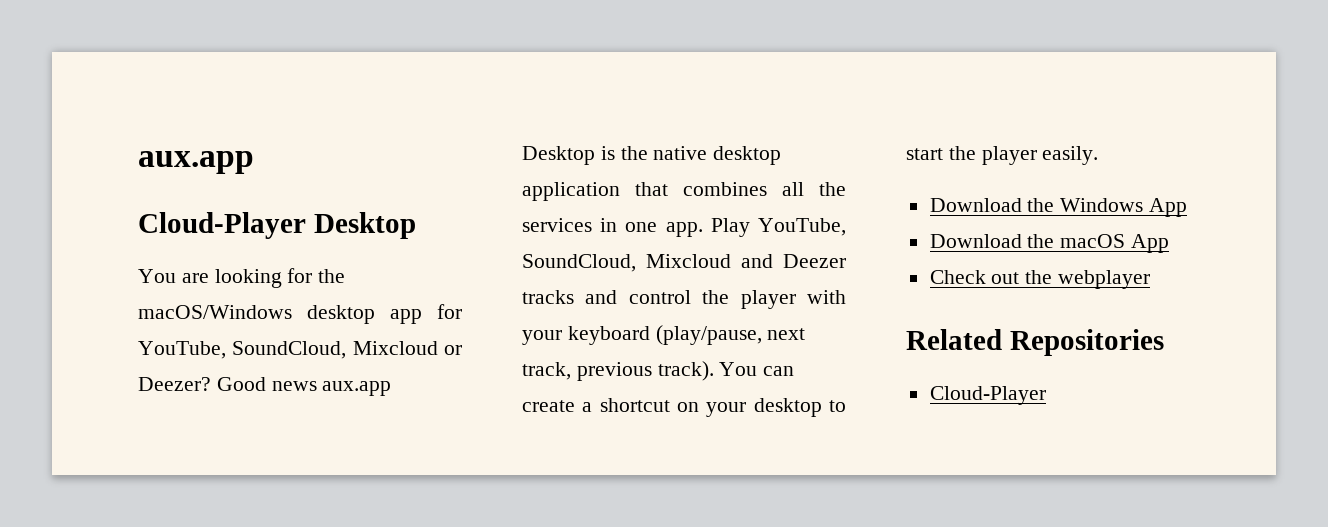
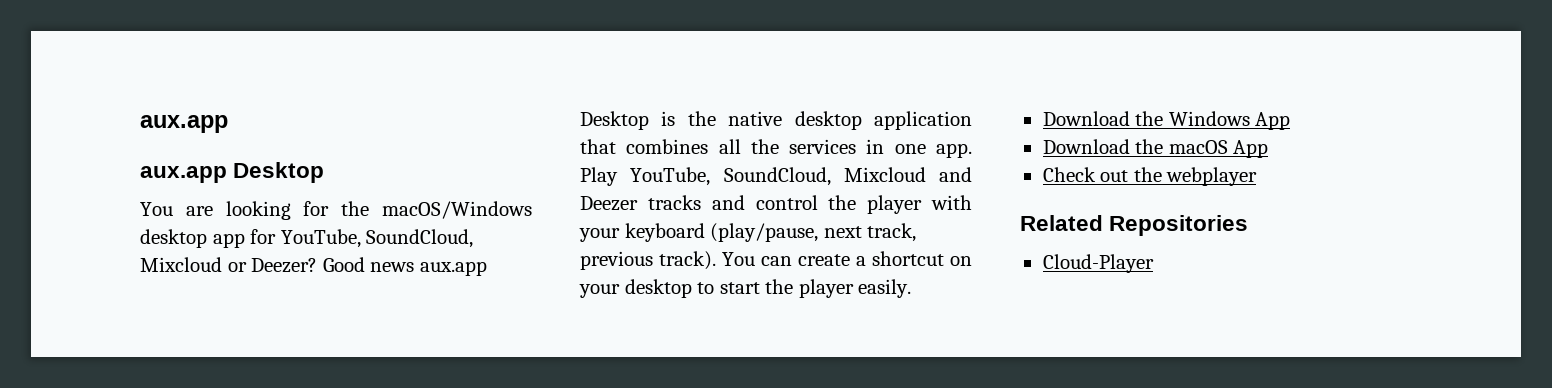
[138,212,306,239] Cloud-Player -> [140,166,227,183] aux.app

